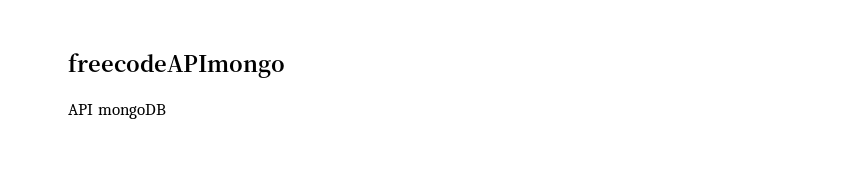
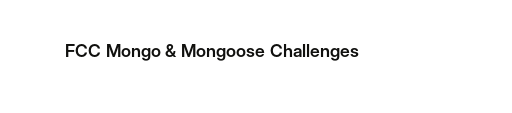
[68,53,285,78] [68,104,166,119] freecodeAPImongo // API mongoDB -> [65,44,359,61] FCC Mongo & Mongoose Challenges

